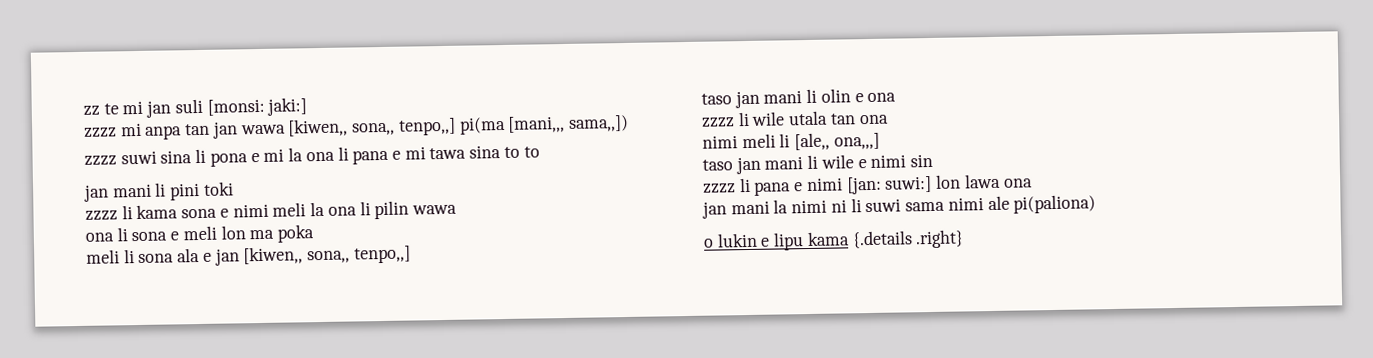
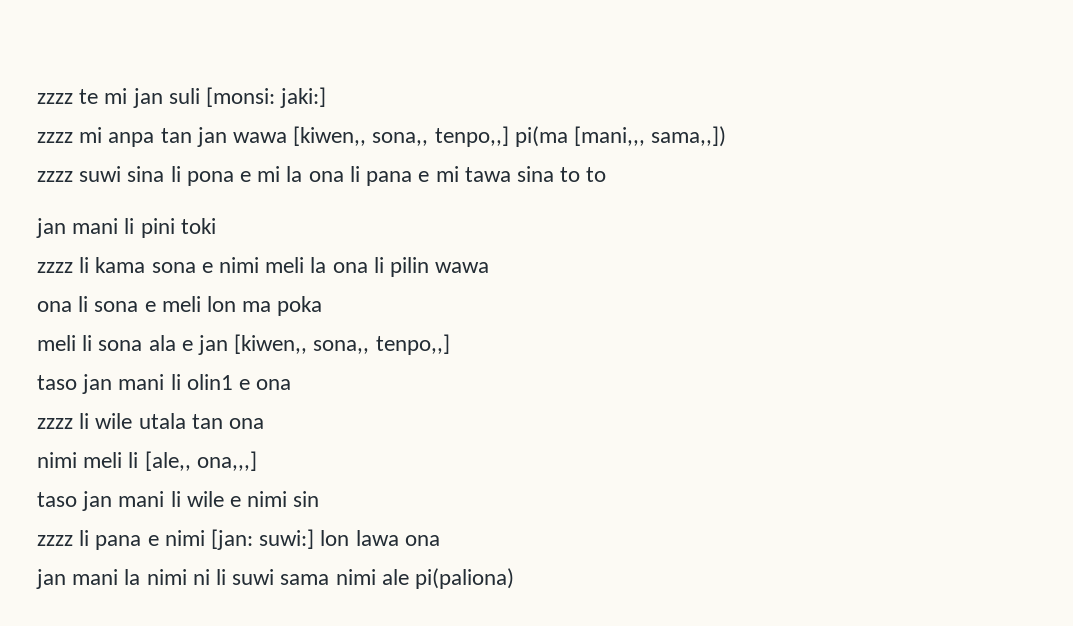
[83,105,100,116] zz -> [37,93,73,104] zzzz
[820,88,851,103] olin -> [186,374,233,390] olin1
[703,229,965,251] // o lukin e lipu kama {.details .right} -> (515, 578) none

